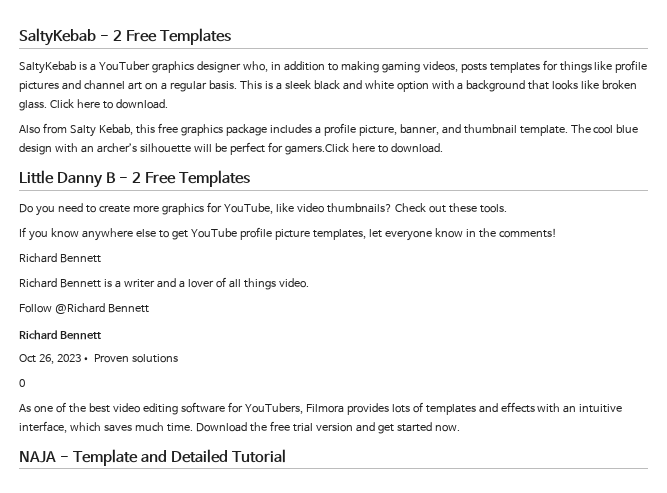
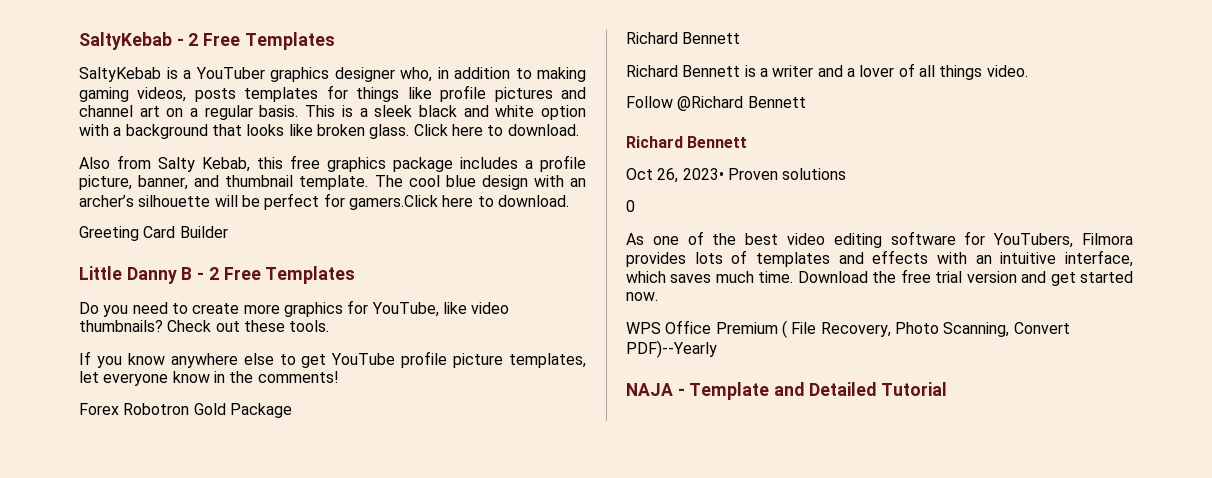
(443, 148) none -> [79,226,228,241] // Greeting Card Builder
(557, 233) none -> [79,403,292,418] // Forex Robotron Gold Package
(460, 428) none -> [626,320,1070,338] [626,340,717,358] // WPS Office Premium ( File Recovery, Photo Scanning, Convert PDF)--Yearly

